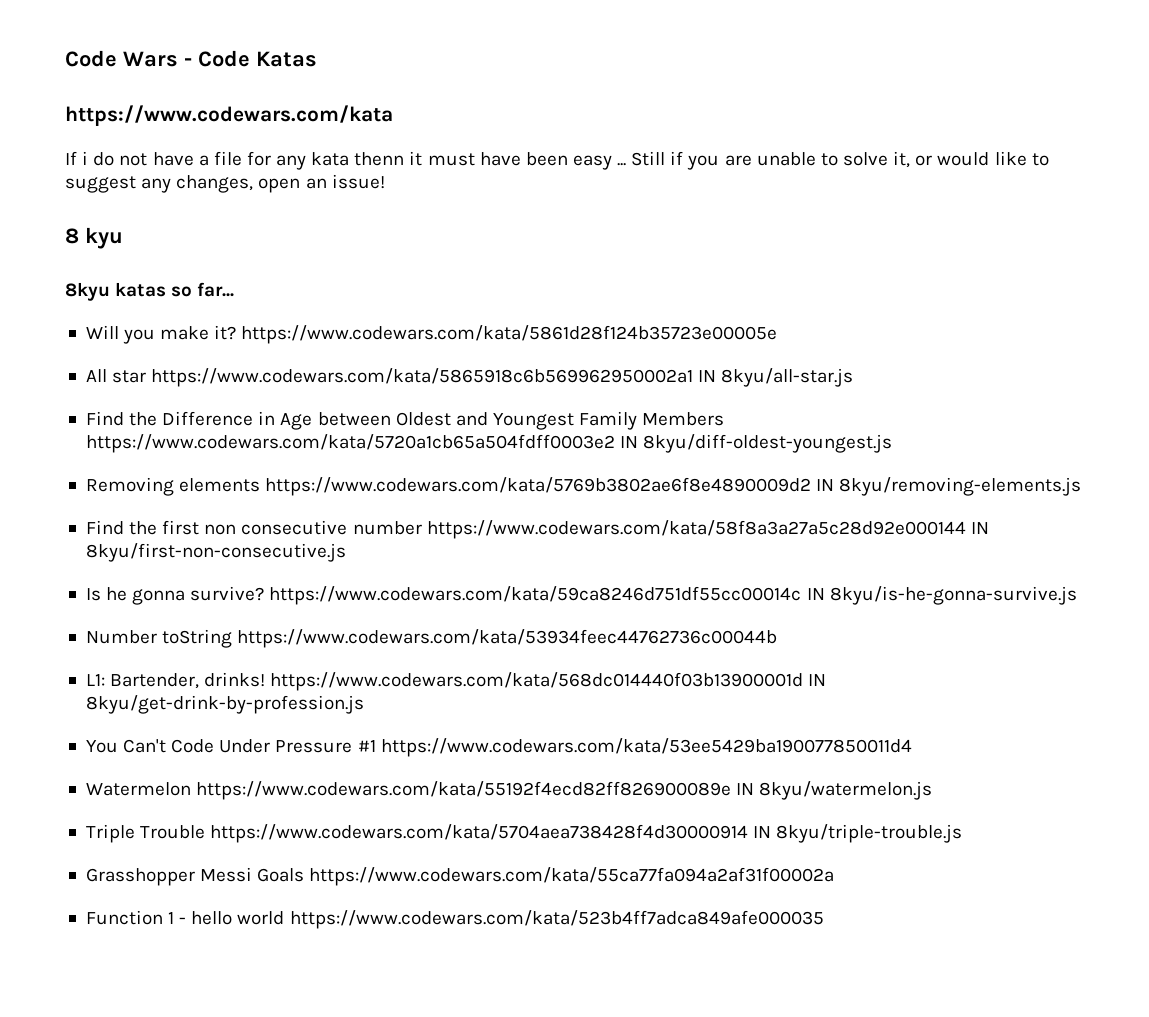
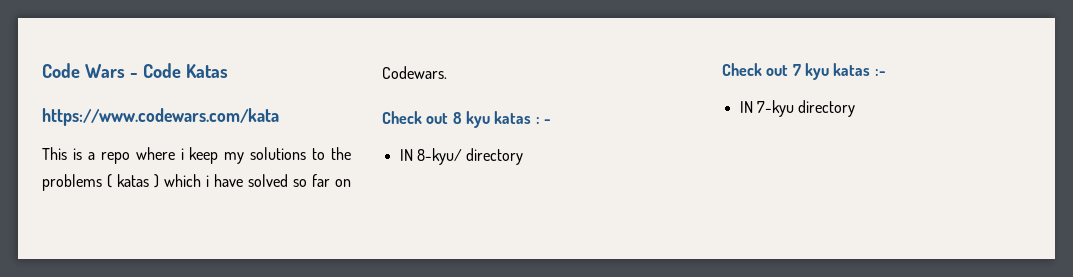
[65,151,1049,170] [65,174,385,193] [65,227,123,249] [65,282,235,301] [85,325,778,344] [85,368,854,387] [85,411,725,430] [85,434,893,453] [85,477,1082,496] [85,520,989,539] [85,543,346,562] [85,586,1077,605] [85,629,778,648] [85,672,827,691] [85,695,364,714] [85,738,912,757] [85,781,933,800] [85,824,963,843] [85,867,835,886] [85,910,824,929] If i do not have a file for any kata thenn it must have been easy ... Still if you are unable to solve it, or would like to suggest any changes, open an issue! // 8 kyu // 8kyu katas so far... // Will you make it? https://www.codewars.com/kata/5861d28f124b35723e00005e // All star https://www.codewars.com/kata/5865918c6b569962950002a1 IN 8kyu/all-star.js // Find the Difference in Age between Oldest and Youngest Family Members https://www.codewars.com/kata/5720a1cb65a504fdff0003e2 IN 8kyu/diff-oldest-youngest.js // Removing elements https://www.codewars.com/kata/5769b3802ae6f8e4890009d2 IN 8kyu/removing-elements.js // Find the first non consecutive number https://www.codewars.com/kata/58f8a3a27a5c28d92e000144 IN 8kyu/first-non-consecutive.js // Is he gonna survive? https://www.codewars.com/kata/59ca8246d751df55cc00014c IN 8kyu/is-he-gonna-survive.js // Number toString https://www.codewars.com/kata/53934feec44762736c00044b // L1: Bartender, drinks! https://www.codewars.com/kata/568dc014440f03b13900001d IN 8kyu/get-drink-by-profession.js // You Can't Code Under Pressure #1 https://www.codewars.com/kata/53ee5429ba190077850011d4 // Watermelon https://www.codewars.com/kata/55192f4ecd82ff826900089e IN 8kyu/watermelon.js // Triple Trouble https://www.codewars.com/kata/5704aea738428f4d30000914 IN 8kyu/triple-trouble.js // Grasshopper Messi Goals https://www.codewars.com/kata/55ca77fa094a2af31f00002a // Function 1 - hello world https://www.codewars.com/kata/523b4ff7adca849afe000035 -> [42,147,351,164] [42,174,351,191] [382,66,447,79] [382,111,551,128] [399,148,524,165] [722,63,886,80] [739,100,856,117] This is a repo where i keep my solutions to the problems ( katas ) which i have solved so far on Codewars. // Check out 8 kyu katas : - // IN 8-kyu/ directory // Check out 7 kyu katas :- // IN 7-kyu directory

